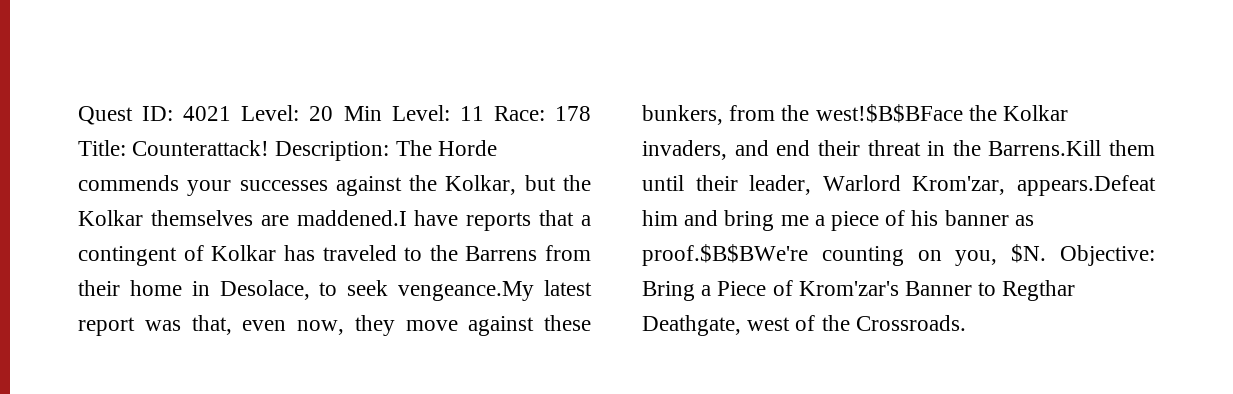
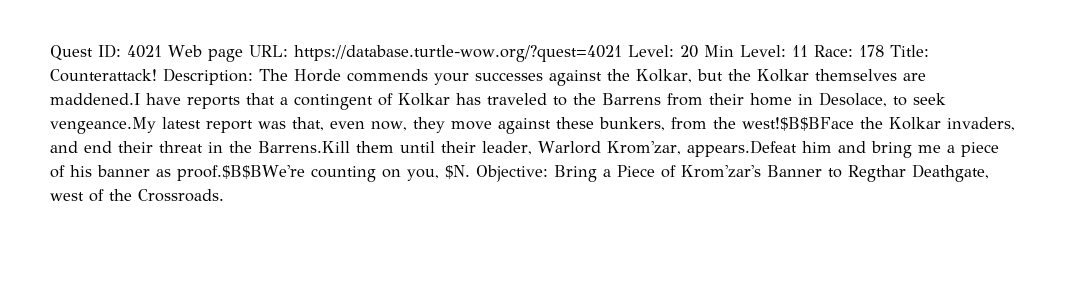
(232, 113) none -> [168,45,622,62] Web page URL: https://database.turtle-wow.org/?quest=4021

